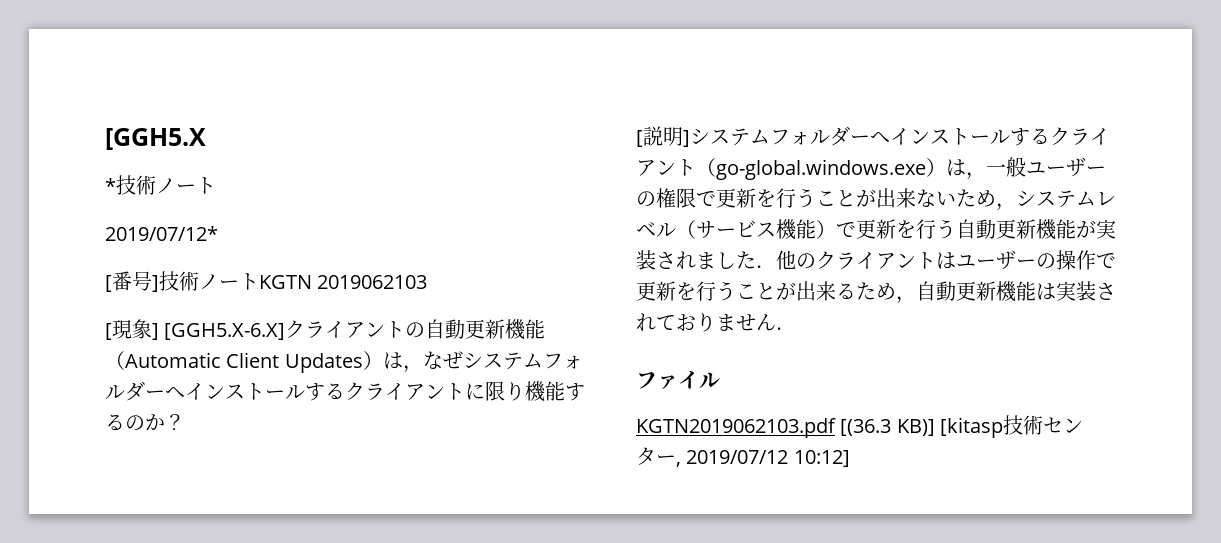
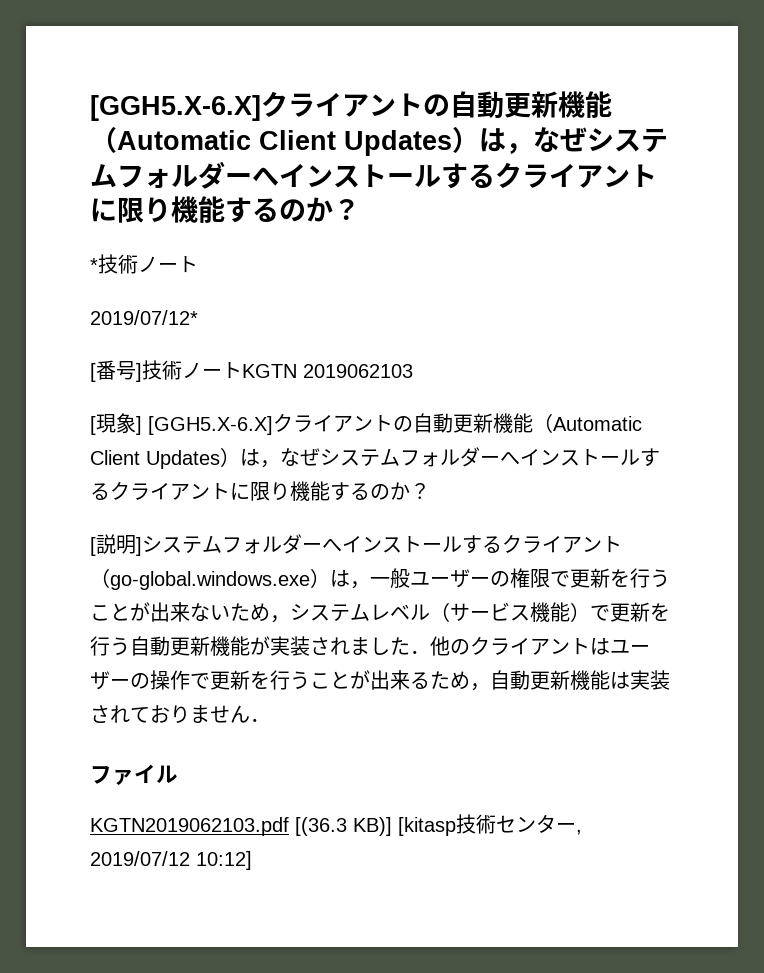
[105,128,206,150] [GGH5.X -> [90,91,612,121] [90,127,668,156] [90,161,657,189] [90,196,360,223] [GGH5.X-6.X]クライアントの自動更新機能（Automatic Client Updates）は，なぜシステムフォルダーへインストールするクライアントに限り機能するのか？

